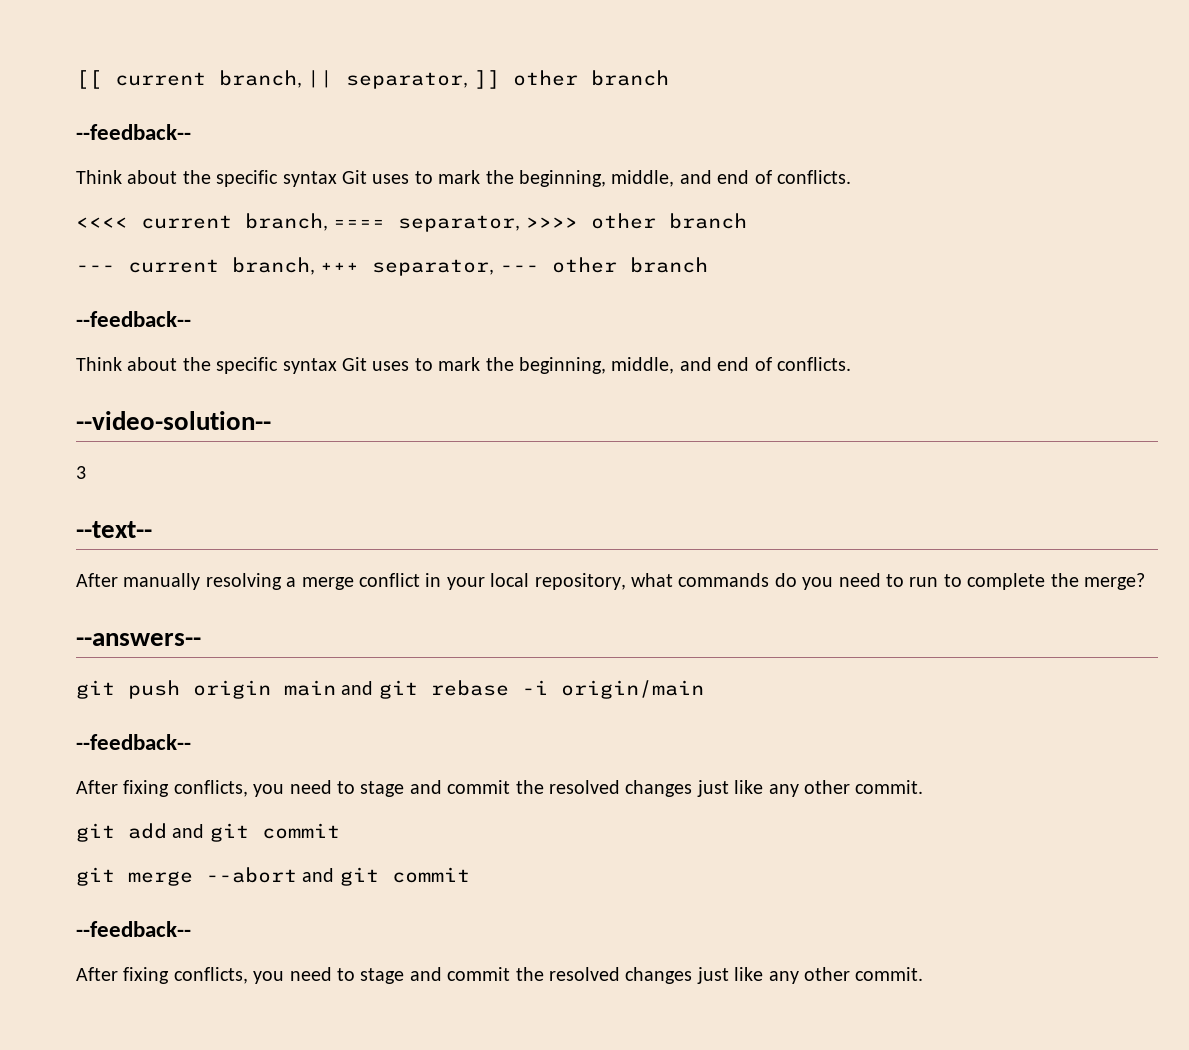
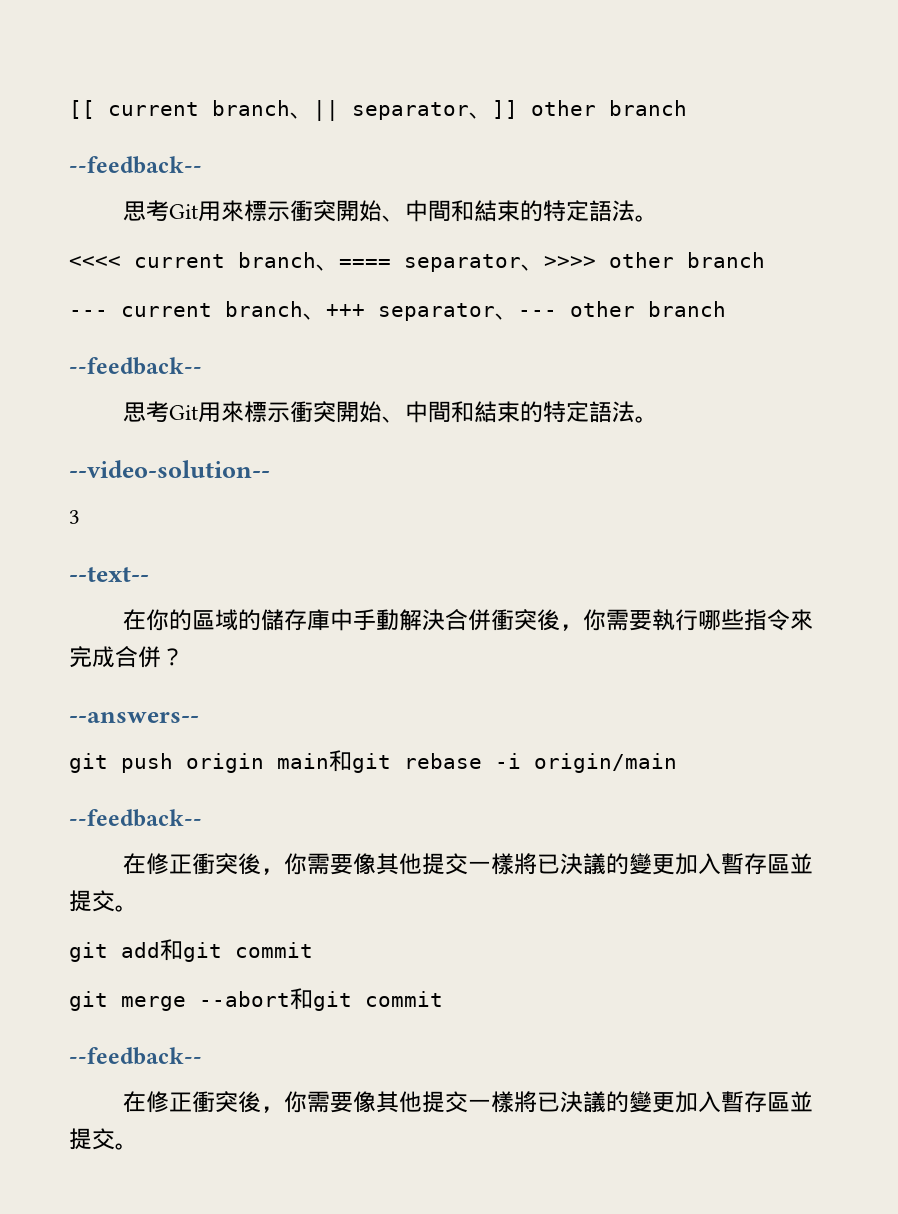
[219,70,469,89] branch, || separator, -> [212,100,492,121] branch、|| separator、
[76,170,851,187] [76,213,521,232] Think about the specific syntax Git uses to mark the beginning, middle, and end of conflicts. // <<<< current branch, ==== separator, -> [122,200,658,222] [69,252,544,272] 思考Git用來標示衝突開始、中間和結束的特定語法。 // <<<< current branch、==== separator、
[232,257,495,276] branch, +++ separator, -> [225,301,518,321] branch、+++ separator、
[76,357,851,374] [76,411,271,430] [76,466,86,479] [76,521,152,538] [76,573,1145,590] Think about the specific syntax Git uses to mark the beginning, middle, and end of conflicts. // --video-solution-- // 3 // --text-- // After manually resolving a merge conflict in your local repository, what commands do you need to run to complete the merge? -> [122,401,658,423] [69,460,270,478] [69,510,80,524] [69,567,149,582] [122,609,813,631] [69,646,184,668] 思考Git用來標示衝突開始、中間和結束的特定語法。 // --video-solution-- // 3 // --text-- // 在你的區域的儲存庫中手動解決合併衝突後，你需要執行哪些指令來完成合併？
[341,681,374,695] and -> [329,750,352,772] 和
[76,780,924,797] After fixing conflicts, you need to stage and commit the resolved changes just like any other commit. -> [122,853,813,875] [69,890,138,912] 在修正衝突後，你需要像其他提交一樣將已決議的變更加入暫存區並提交。
[172,824,205,838] and -> [160,939,183,961] 和
[302,868,335,882] and -> [290,988,313,1010] 和
[76,967,924,984] After fixing conflicts, you need to stage and commit the resolved changes just like any other commit. -> [122,1091,813,1113] [69,1128,138,1150] 在修正衝突後，你需要像其他提交一樣將已決議的變更加入暫存區並提交。

